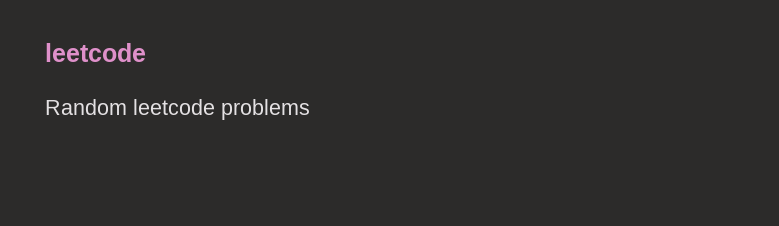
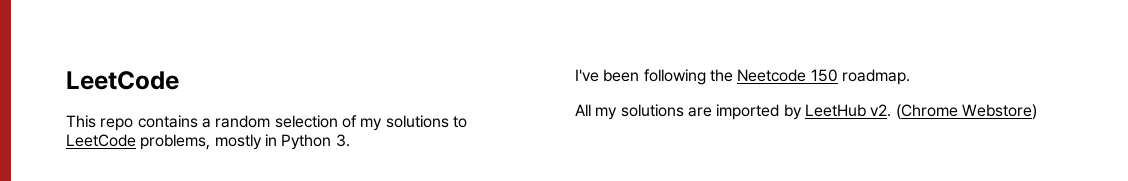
[45,43,146,62] [45,99,310,120] leetcode // Random leetcode problems -> [66,71,179,90] [66,115,467,131] [66,134,350,150] [575,69,910,85] [575,104,1037,120] LeetCode // This repo contains a random selection of my solutions to LeetCode problems, mostly in Python 3. // I've been following the Neetcode 150 roadmap. // All my solutions are imported by LeetHub v2. (Chrome Webstore)

